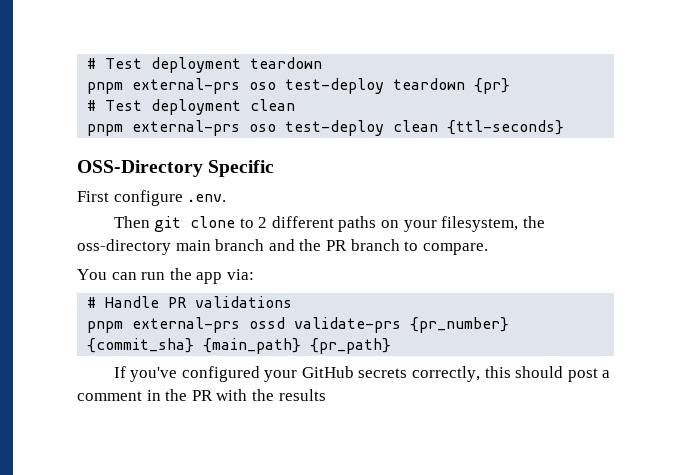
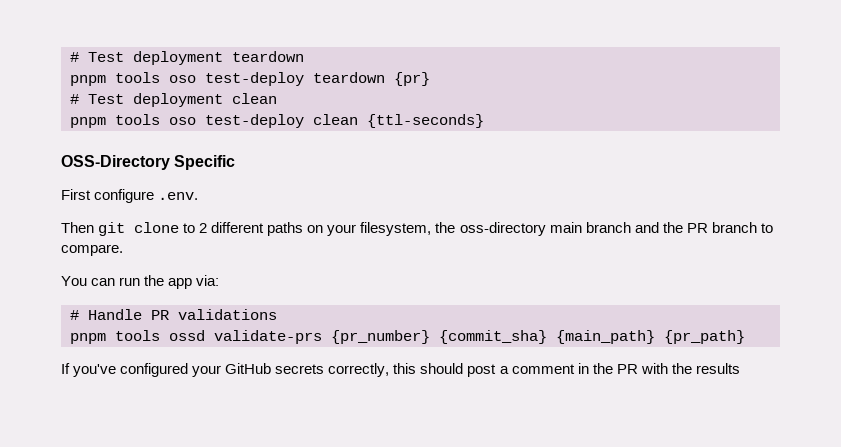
[132,78,241,94] external-prs -> [115,72,160,83] tools
[132,120,241,136] external-prs -> [115,114,160,125] tools
[132,317,241,333] external-prs -> [115,330,160,341] tools

